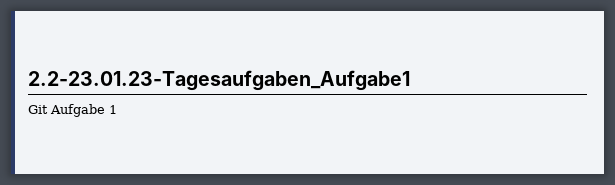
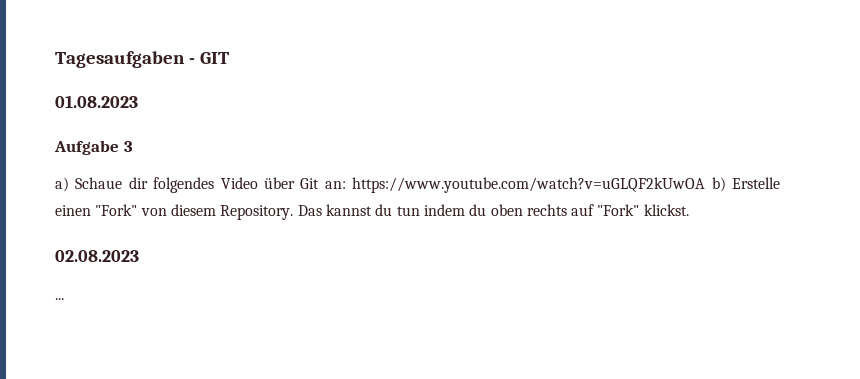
[28,70,410,91] [28,104,117,117] 2.2-23.01.23-Tagesaufgaben_Aufgabe1 // Git Aufgabe 1 -> [55,51,229,68] [55,95,138,108] [54,140,133,155] [55,177,780,193] [55,204,689,220] [55,250,139,262] [55,298,64,300] Tagesaufgaben - GIT // 01.08.2023 // Aufgabe 3 // a) Schaue dir folgendes Video über Git an: https://www.youtube.com/watch?v=uGLQF2kUwOA b) Erstelle einen "Fork" von diesem Repository. Das kannst du tun indem du oben rechts auf "Fork" klickst. // 02.08.2023 // ...

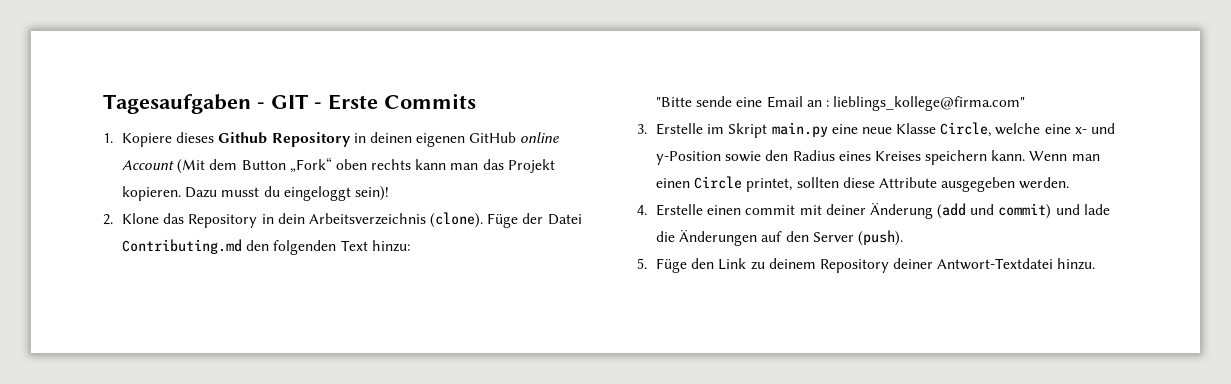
[55,95,138,108] [54,140,133,155] [55,177,780,193] [55,204,689,220] [55,250,139,262] [55,298,64,300] // 01.08.2023 // Aufgabe 3 // a) Schaue dir folgendes Video über Git an: https://www.youtube.com/watch?v=uGLQF2kUwOA b) Erstelle einen "Fork" von diesem Repository. Das kannst du tun indem du oben rechts auf "Fork" klickst. // 02.08.2023 // ... -> [314,93,476,110] [103,132,560,147] [121,157,555,174] [121,186,389,201] [103,212,582,228] [121,239,410,255] [655,96,1026,111] [637,122,1116,138] [655,150,1100,165] [655,176,1070,192] [637,203,1110,219] [655,230,903,246] [637,258,1096,273] - Erste Commits // 1. Kopiere dieses Github Repository in deinen eigenen GitHub online Account (Mit dem Button „Fork“ oben rechts kann man das Projekt kopieren. Dazu musst du eingeloggt sein)! // 2. Klone das Repository in dein Arbeitsverzeichnis (clone). Füge der Datei Contributing.md den folgenden Text hinzu: // "Bitte sende eine Email an : lieblings_kollege@firma.com" // 3. Erstelle im Skript main.py eine neue Klasse Circle, welche eine x- und y-Position sowie den Radius eines Kreises speichern kann. Wenn man einen Circle printet, sollten diese Attribute ausgegeben werden. // 4. Erstelle einen commit mit deiner Änderung (add und commit) und lade die Änderungen auf den Server (push). // 5. Füge den Link zu deinem Repository deiner Antwort-Textdatei hinzu.

